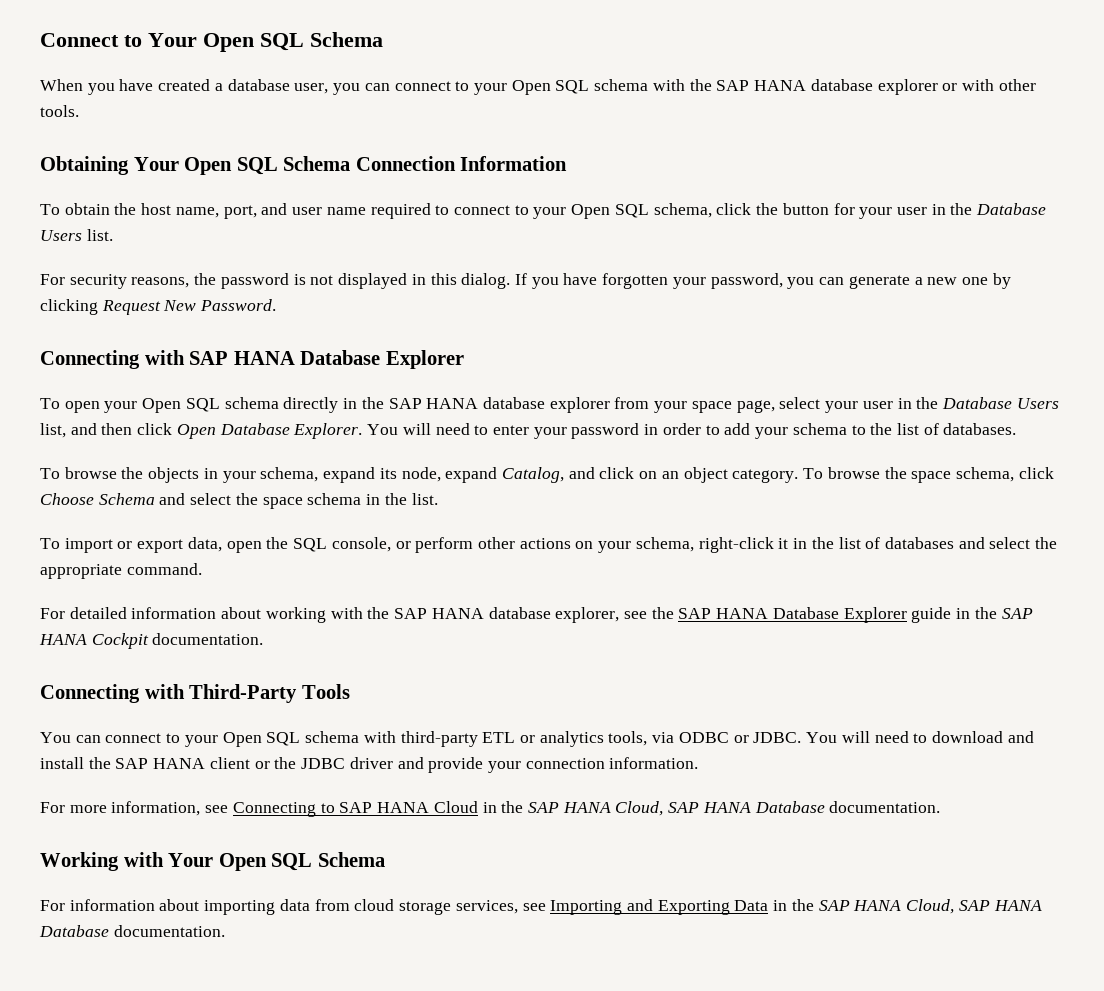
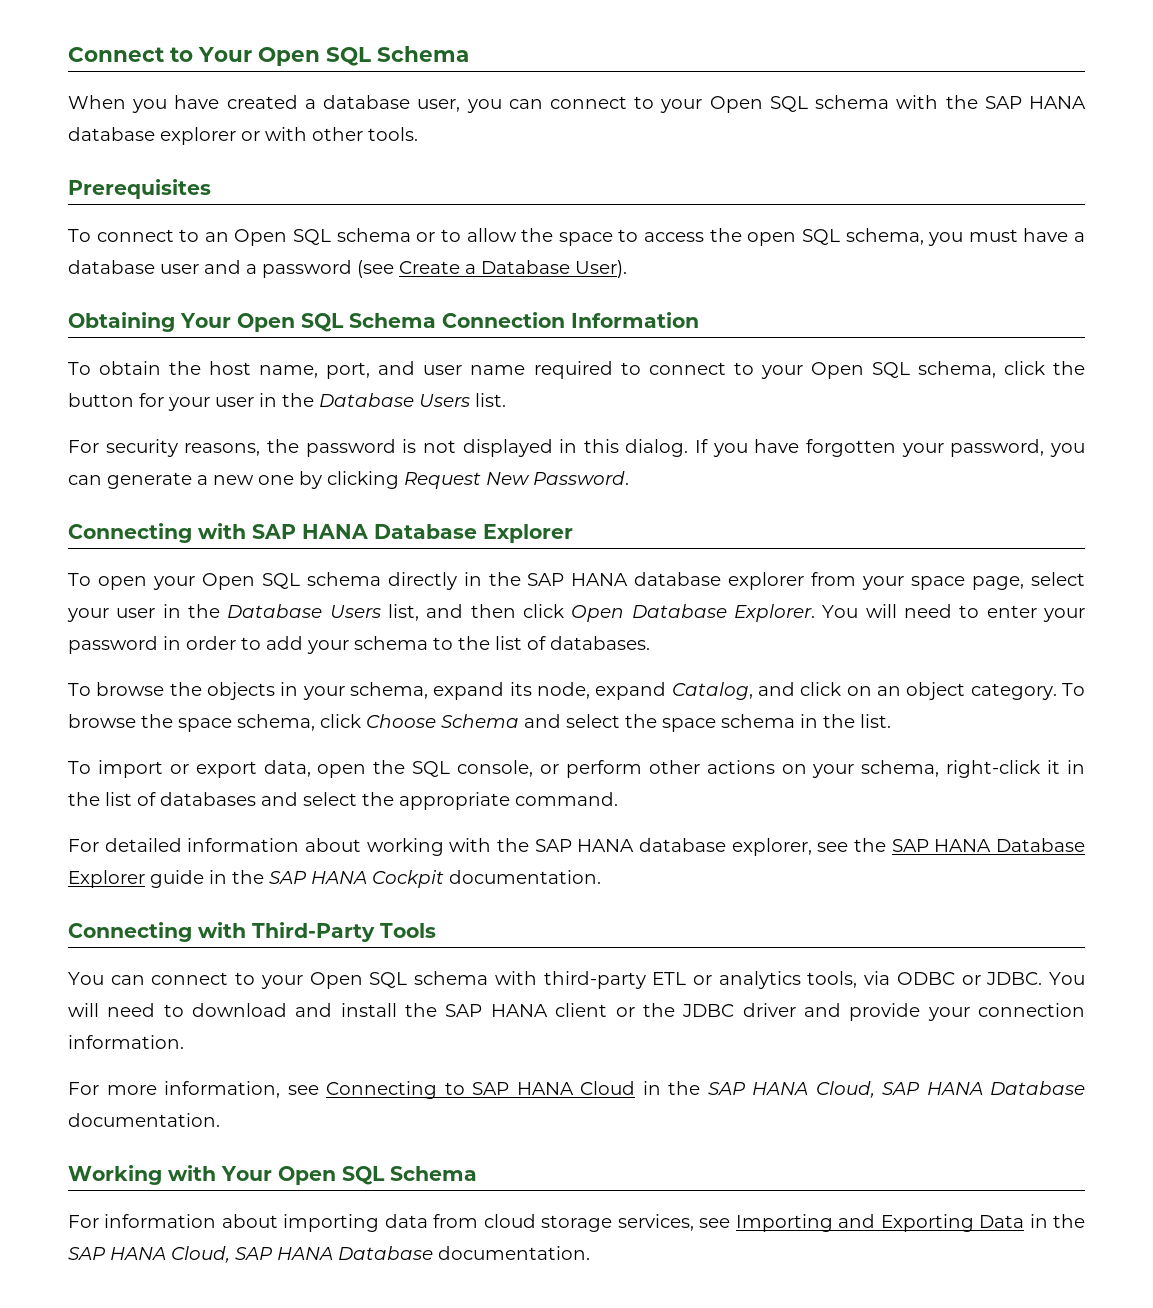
(79, 111) none -> [68,179,211,199] [68,228,1085,246] [68,260,627,278] // Prerequisites // To connect to an Open SQL schema or to allow the space to access the open SQL schema, you must have a database user and a password (see Create a Database User).

